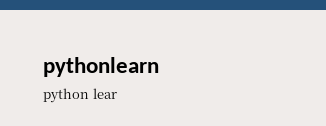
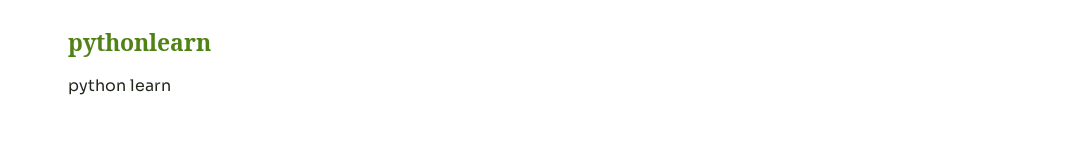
[92,88,117,99] lear -> [130,79,172,92] learn

